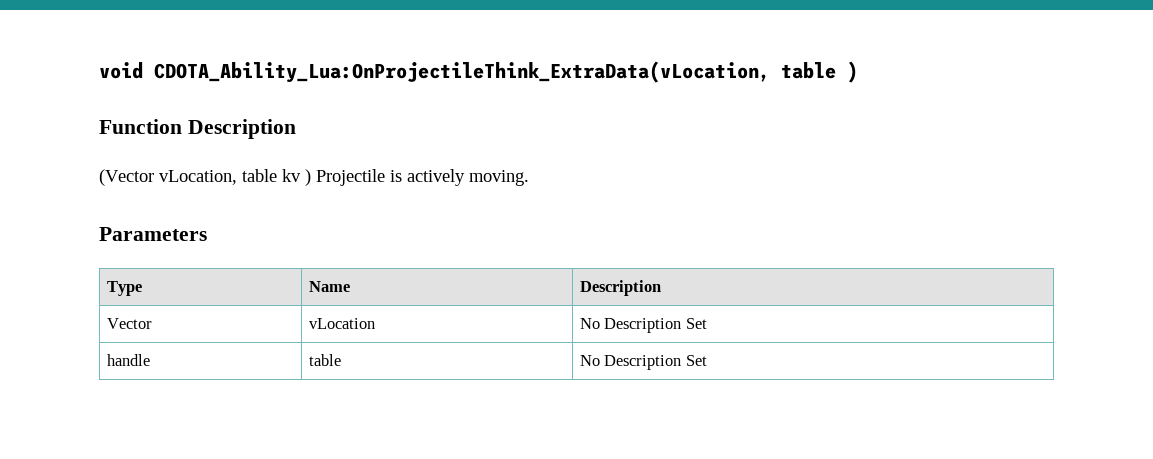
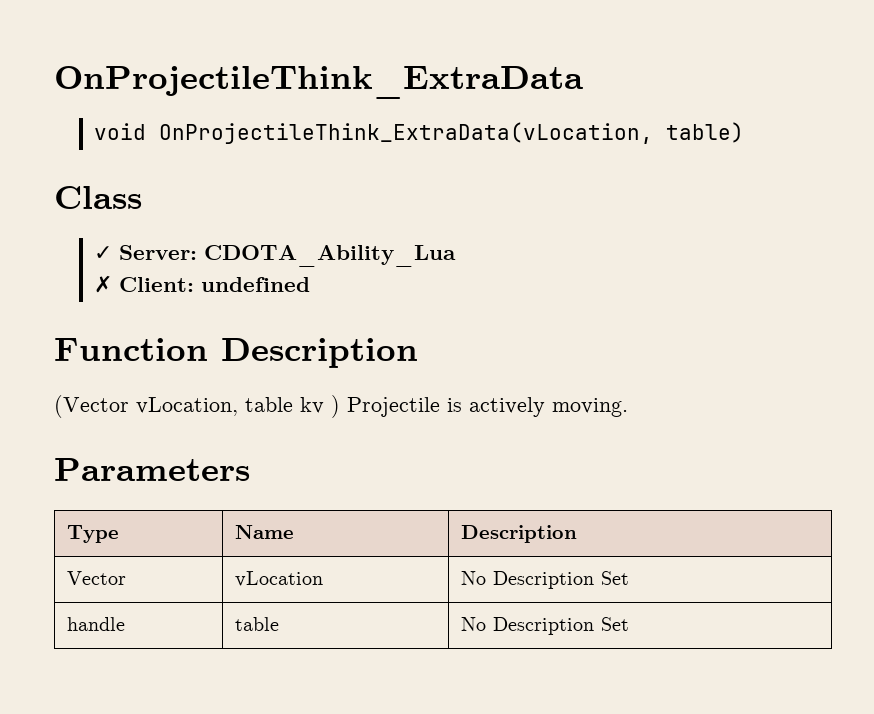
[99,61,858,83] void CDOTA_Ability_Lua:OnProjectileThink_ExtraData(vLocation, table ) -> [54,66,583,99] [94,122,745,144] [54,186,142,209] [94,245,457,267] [94,275,311,293] OnProjectileThink_ExtraData // void OnProjectileThink_ExtraData(vLocation, table) // Class // ✓ Server: CDOTA_Ability_Lua // ✗ Client: undefined

